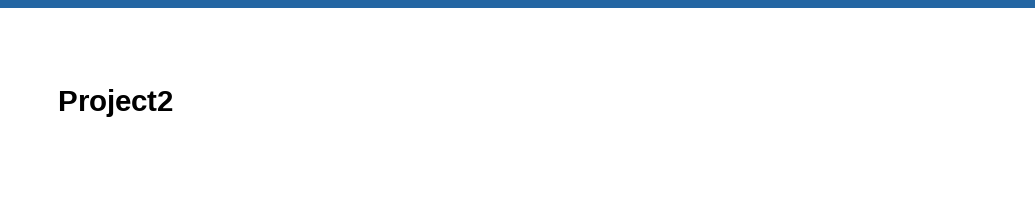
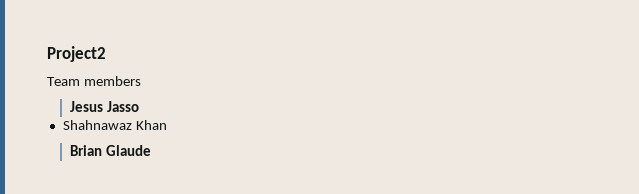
(173, 103) none -> [47,76,141,86] [70,101,140,112] [62,120,167,130] [70,145,152,156] // Team members // Jesus Jasso // Shahnawaz Khan // Brian Glaude

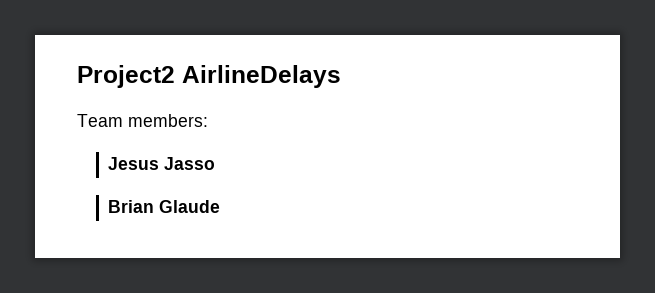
(106, 54) none -> [182,65,341,88] AirlineDelays
[83,76,141,86] members -> [128,114,208,127] members:
[62,120,167,130] // Shahnawaz Khan -> (216, 163) none

